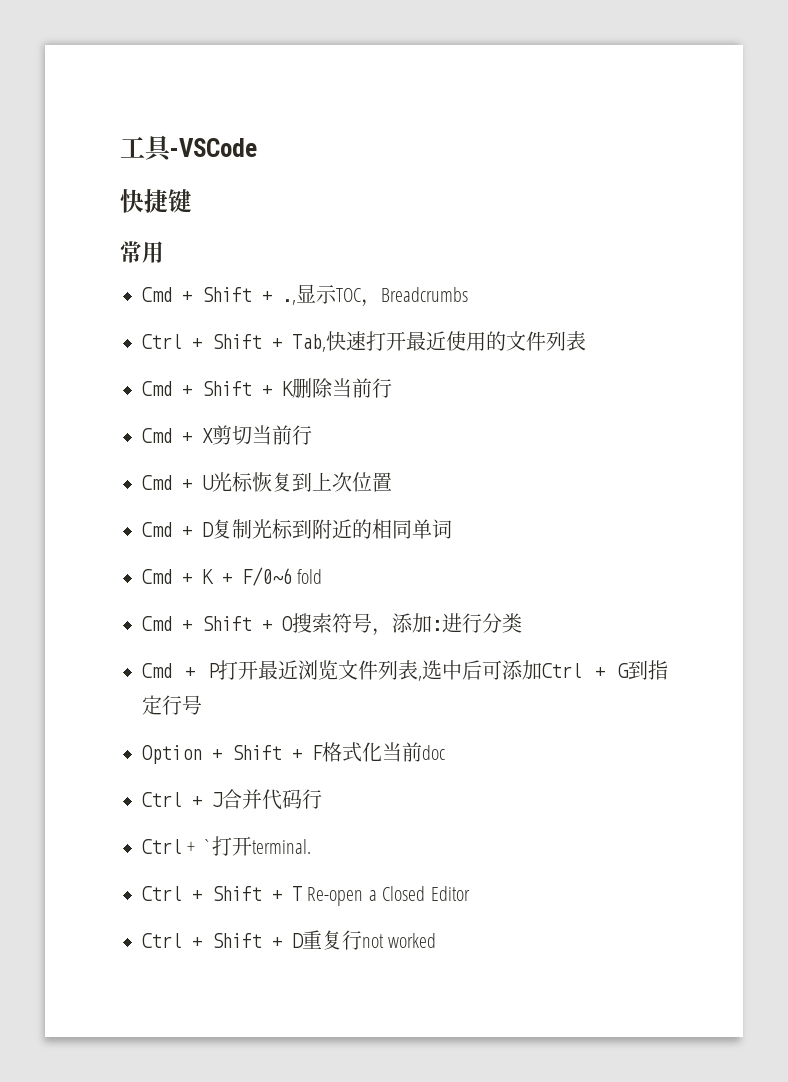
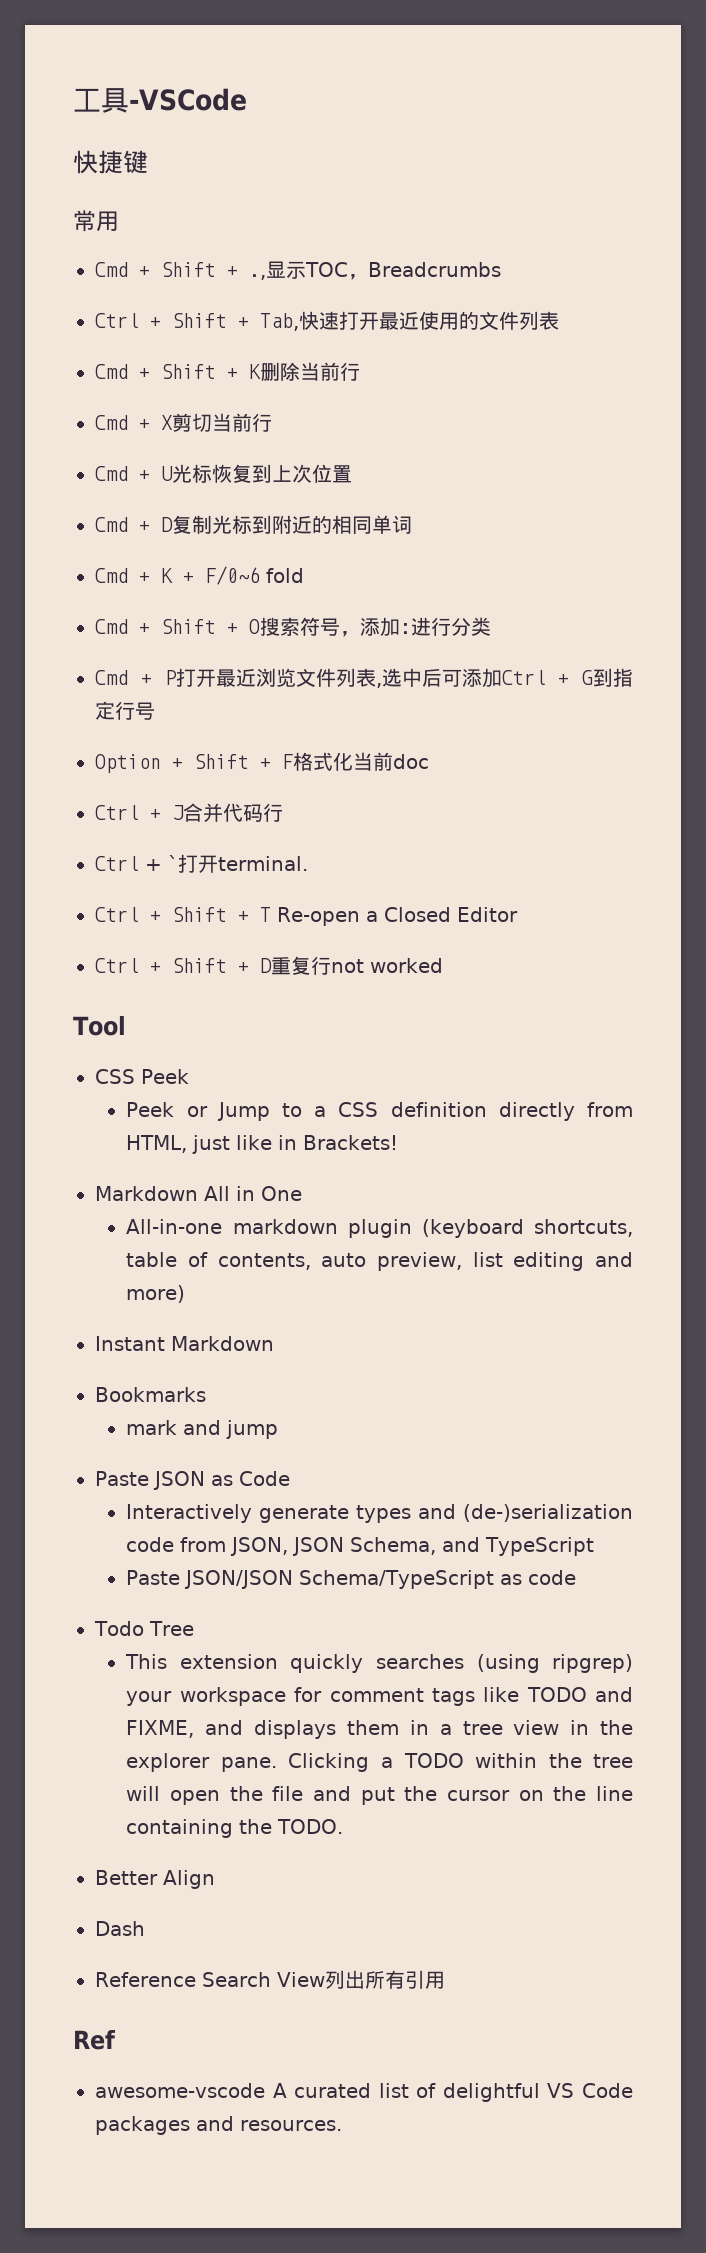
(437, 940) none -> [73,1016,126,1036] [95,1069,189,1084] [126,1102,633,1121] [126,1135,399,1154] [95,1186,302,1201] [126,1219,633,1238] [126,1252,633,1271] [126,1285,186,1303] [95,1336,274,1351] [95,1387,206,1402] [126,1420,279,1439] [95,1471,290,1490] [126,1504,633,1523] [126,1537,595,1556] [126,1570,577,1589] [94,1621,194,1636] [125,1654,633,1673] [126,1687,633,1706] [126,1720,633,1739] [126,1753,633,1772] [126,1786,634,1805] [126,1819,344,1838] [95,1870,215,1889] [95,1921,145,1936] [95,1970,445,1989] [73,2030,115,2050] [95,2083,633,2102] [95,2116,342,2135] // Tool // CSS Peek // Peek or Jump to a CSS definition directly from HTML, just like in Brackets! // Markdown All in One // All-in-one markdown plugin (keyboard shortcuts, table of contents, auto preview, list editing and more) // Instant Markdown // Bookmarks // mark and jump // Paste JSON as Code // Interactively generate types and (de-)serialization code from JSON, JSON Schema, and TypeScript // Paste JSON/JSON Schema/TypeScript as code // Todo Tree // This extension quickly searches (using ripgrep) your workspace for comment tags like TODO and FIXME, and displays them in a tree view in the explorer pane. Clicking a TODO within the tree will open the file and put the cursor on the line containing the TODO. // Better Align // Dash // Reference Search View列出所有引用 // Ref // awesome-vscode A curated list of delightful VS Code packages and resources.

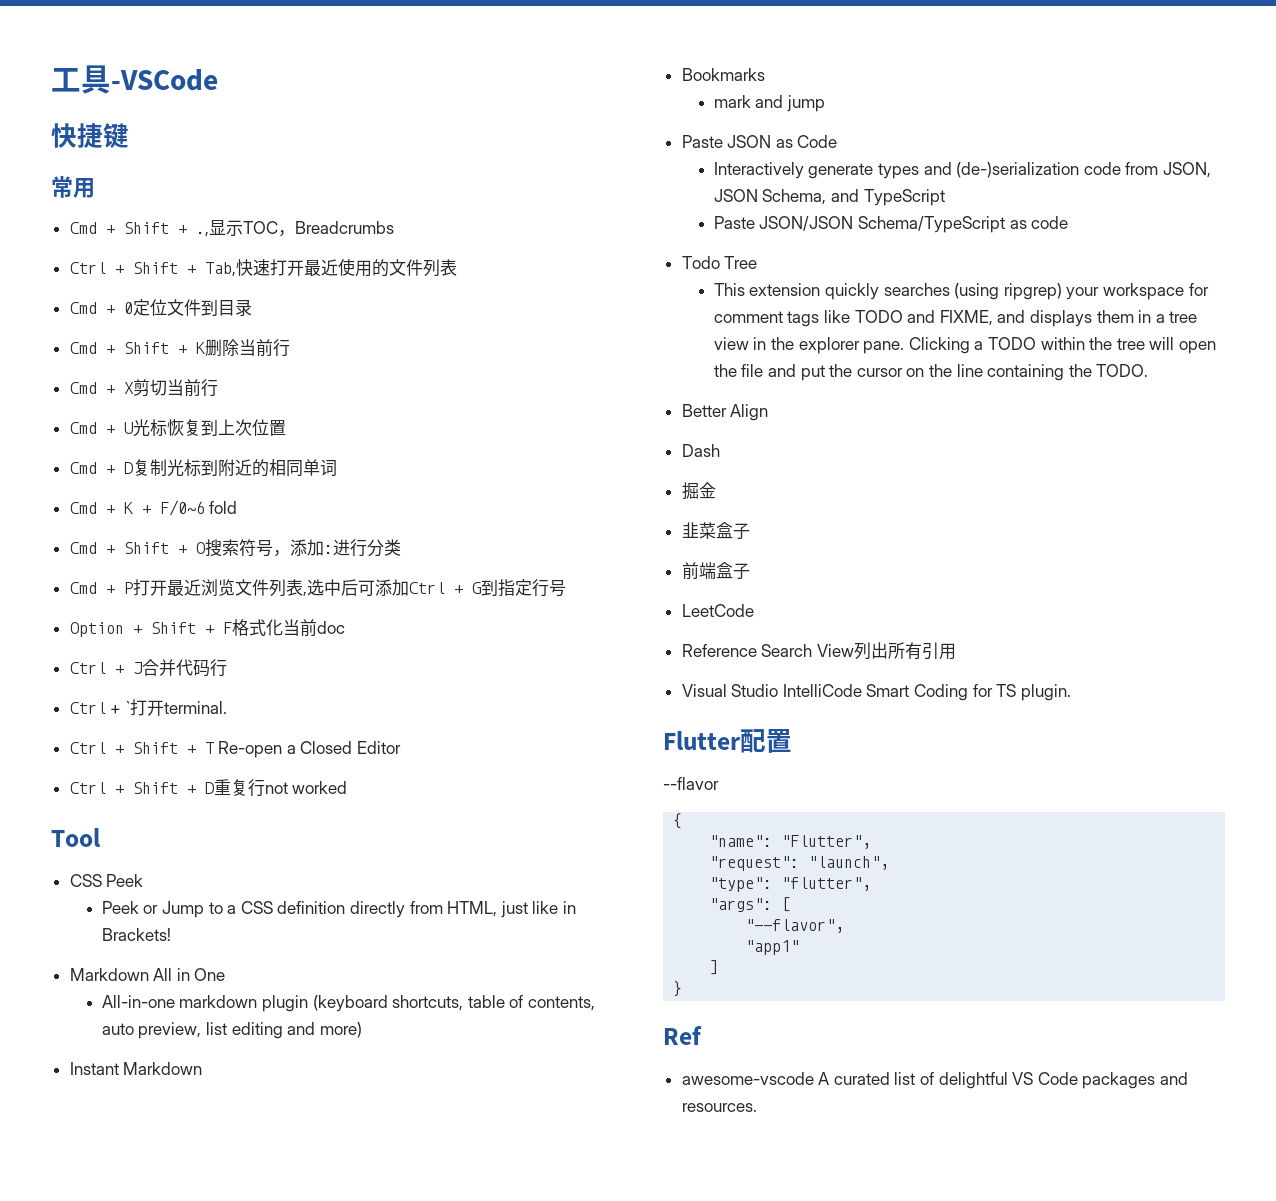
(559, 320) none -> [69,299,252,316] // Cmd + 0定位文件到目录
(145, 1928) none -> [681,482,716,500] [681,522,750,540] [681,562,750,580] [681,604,754,617] // 掘金 // 韭菜盒子 // 前端盒子 // LeetCode
(445, 1980) none -> [681,684,1071,701] [663,729,792,753] [663,777,719,790] [673,813,683,829] [709,835,872,849] [709,856,890,871] [709,877,872,892] [709,897,791,912] [745,919,845,933] [745,940,800,955] [709,960,719,975] [673,981,683,997] // Visual Studio IntelliCode Smart Coding for TS plugin. // Flutter配置 // --flavor // { // "name": "Flutter", // "request": "launch", // "type": "flutter", // "args": [ // "--flavor", // "app1" // ] // }

